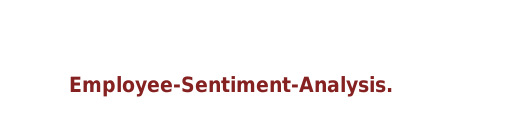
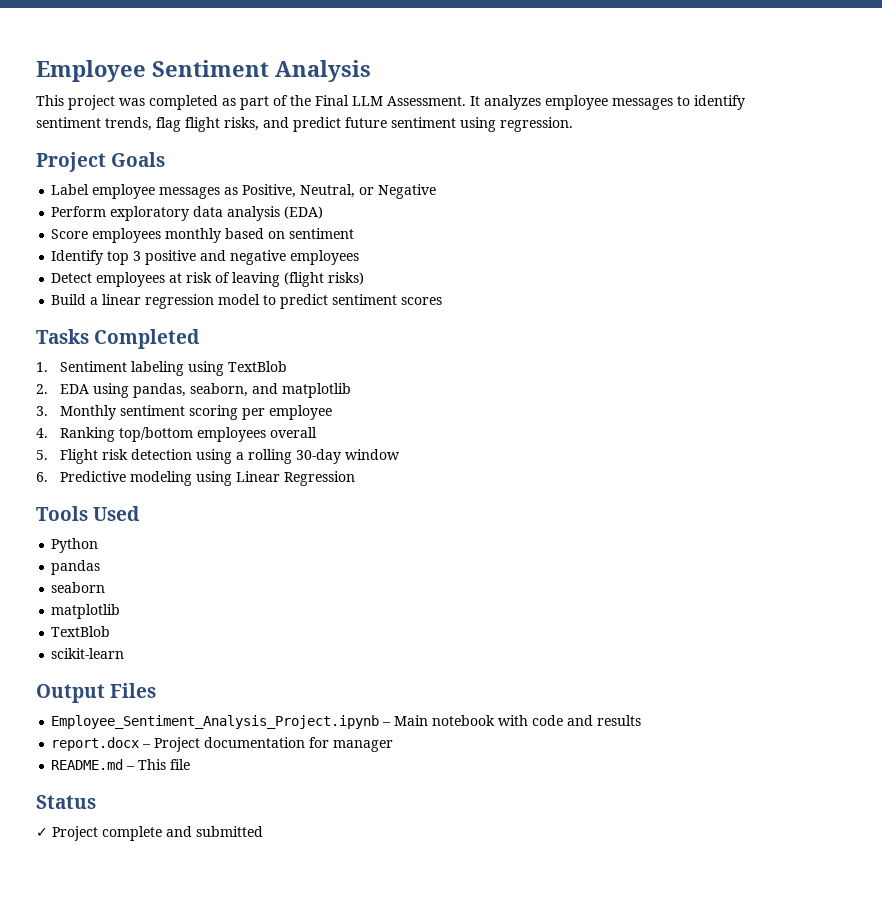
[69,76,393,97] Employee-Sentiment-Analysis. -> [36,60,371,82] [36,95,745,110] [36,117,573,132] [36,152,166,172] [51,184,437,199] [51,206,324,221] [51,228,355,243] [51,250,360,265] [51,272,365,287] [51,294,443,309] [36,329,201,349] [36,361,287,376] [36,383,351,398] [36,405,332,420] [36,427,317,442] [36,449,400,464] [36,471,355,486] [36,506,141,521] [51,538,99,553] [51,560,101,575] [51,582,106,593] [51,604,121,619] [51,626,111,637] [51,648,125,659] [36,683,157,703] [51,715,642,729] [51,737,394,752] [51,759,191,770] [36,795,96,809] [36,826,263,841] Employee Sentiment Analysis // This project was completed as part of the Final LLM Assessment. It analyzes employee messages to identify sentiment trends, flag flight risks, and predict future sentiment using regression. // Project Goals // Label employee messages as Positive, Neutral, or Negative // Perform exploratory data analysis (EDA) // Score employees monthly based on sentiment // Identify top 3 positive and negative employees // Detect employees at risk of leaving (flight risks) // Build a linear regression model to predict sentiment scores // Tasks Completed // 1. Sentiment labeling using TextBlob // 2. EDA using pandas, seaborn, and matplotlib // 3. Monthly sentiment scoring per employee // 4. Ranking top/bottom employees overall // 5. Flight risk detection using a rolling 30-day window // 6. Predictive modeling using Linear Regression // Tools Used // Python // pandas // seaborn // matplotlib // TextBlob // scikit-learn // Output Files // Employee_Sentiment_Analysis_Project.ipynb – Main notebook with code and results // report.docx – Project documentation for manager // README.md – This file // Status // ✓ Project complete and submitted

